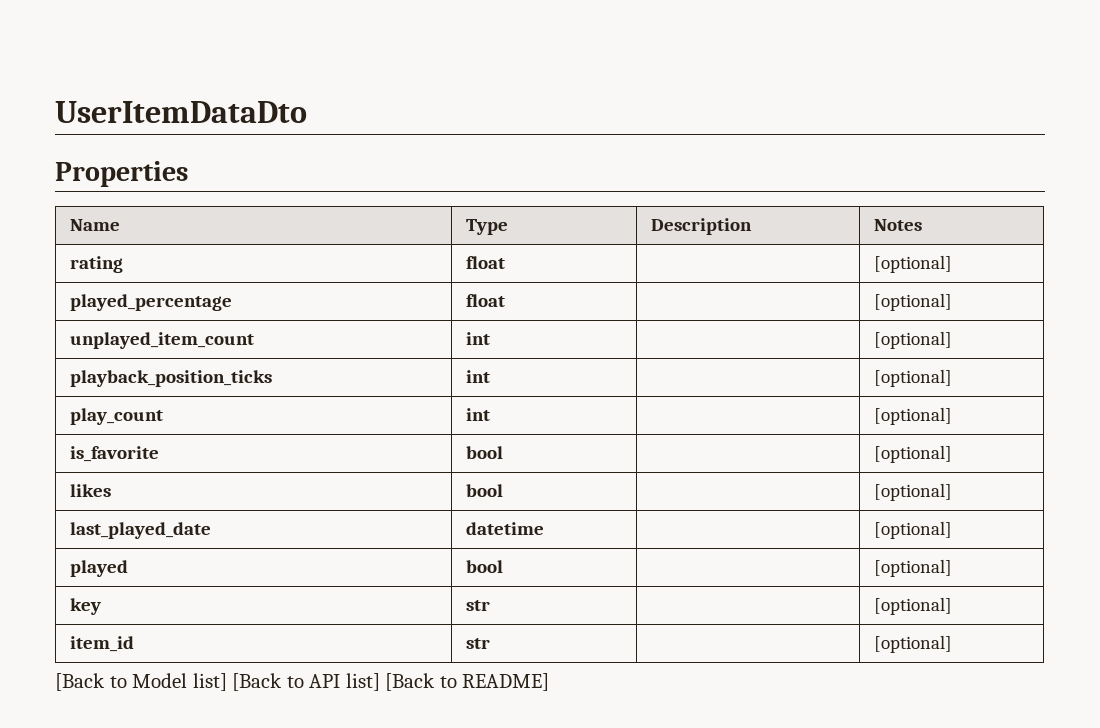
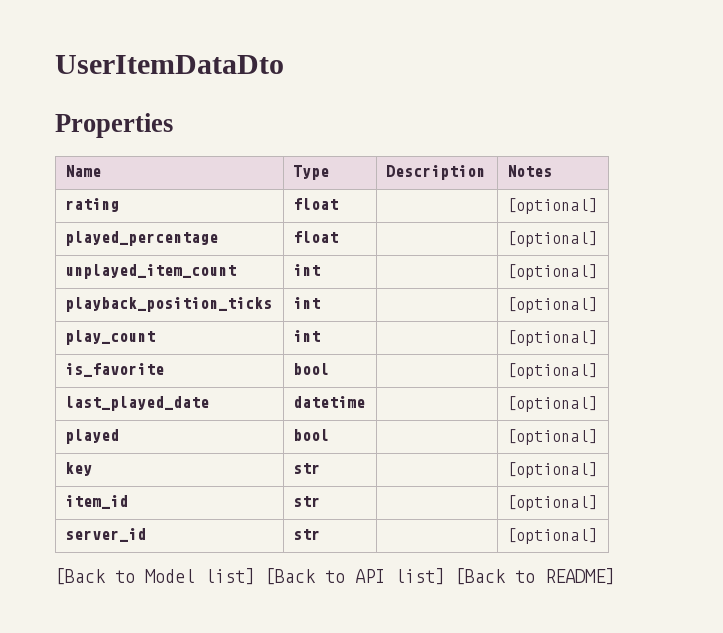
[69,484,111,497] [465,484,503,497] [873,483,952,501] // likes | bool | | [optional] -> (598, 371) none
(952, 644) none -> [65,528,147,542] [293,529,321,540] [507,528,598,544] // server_id | str | | [optional]

